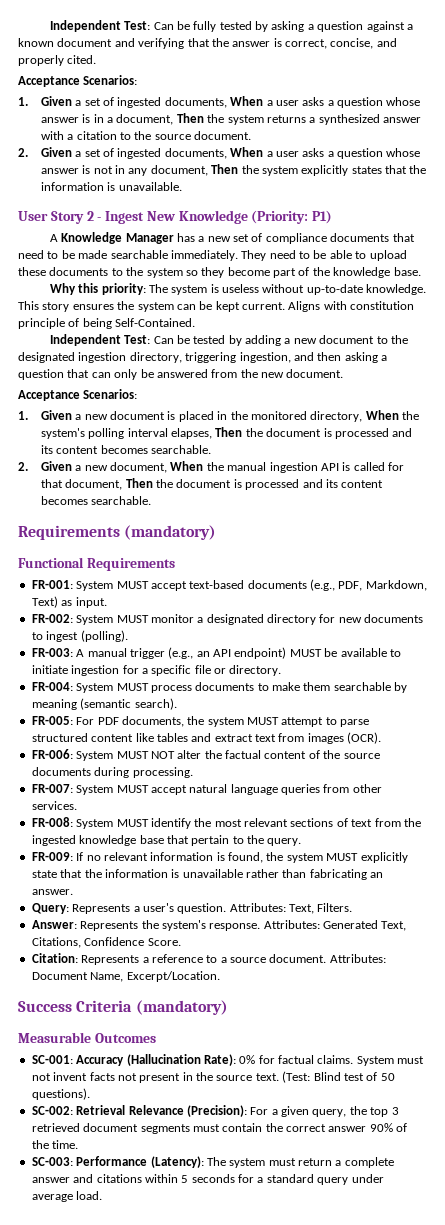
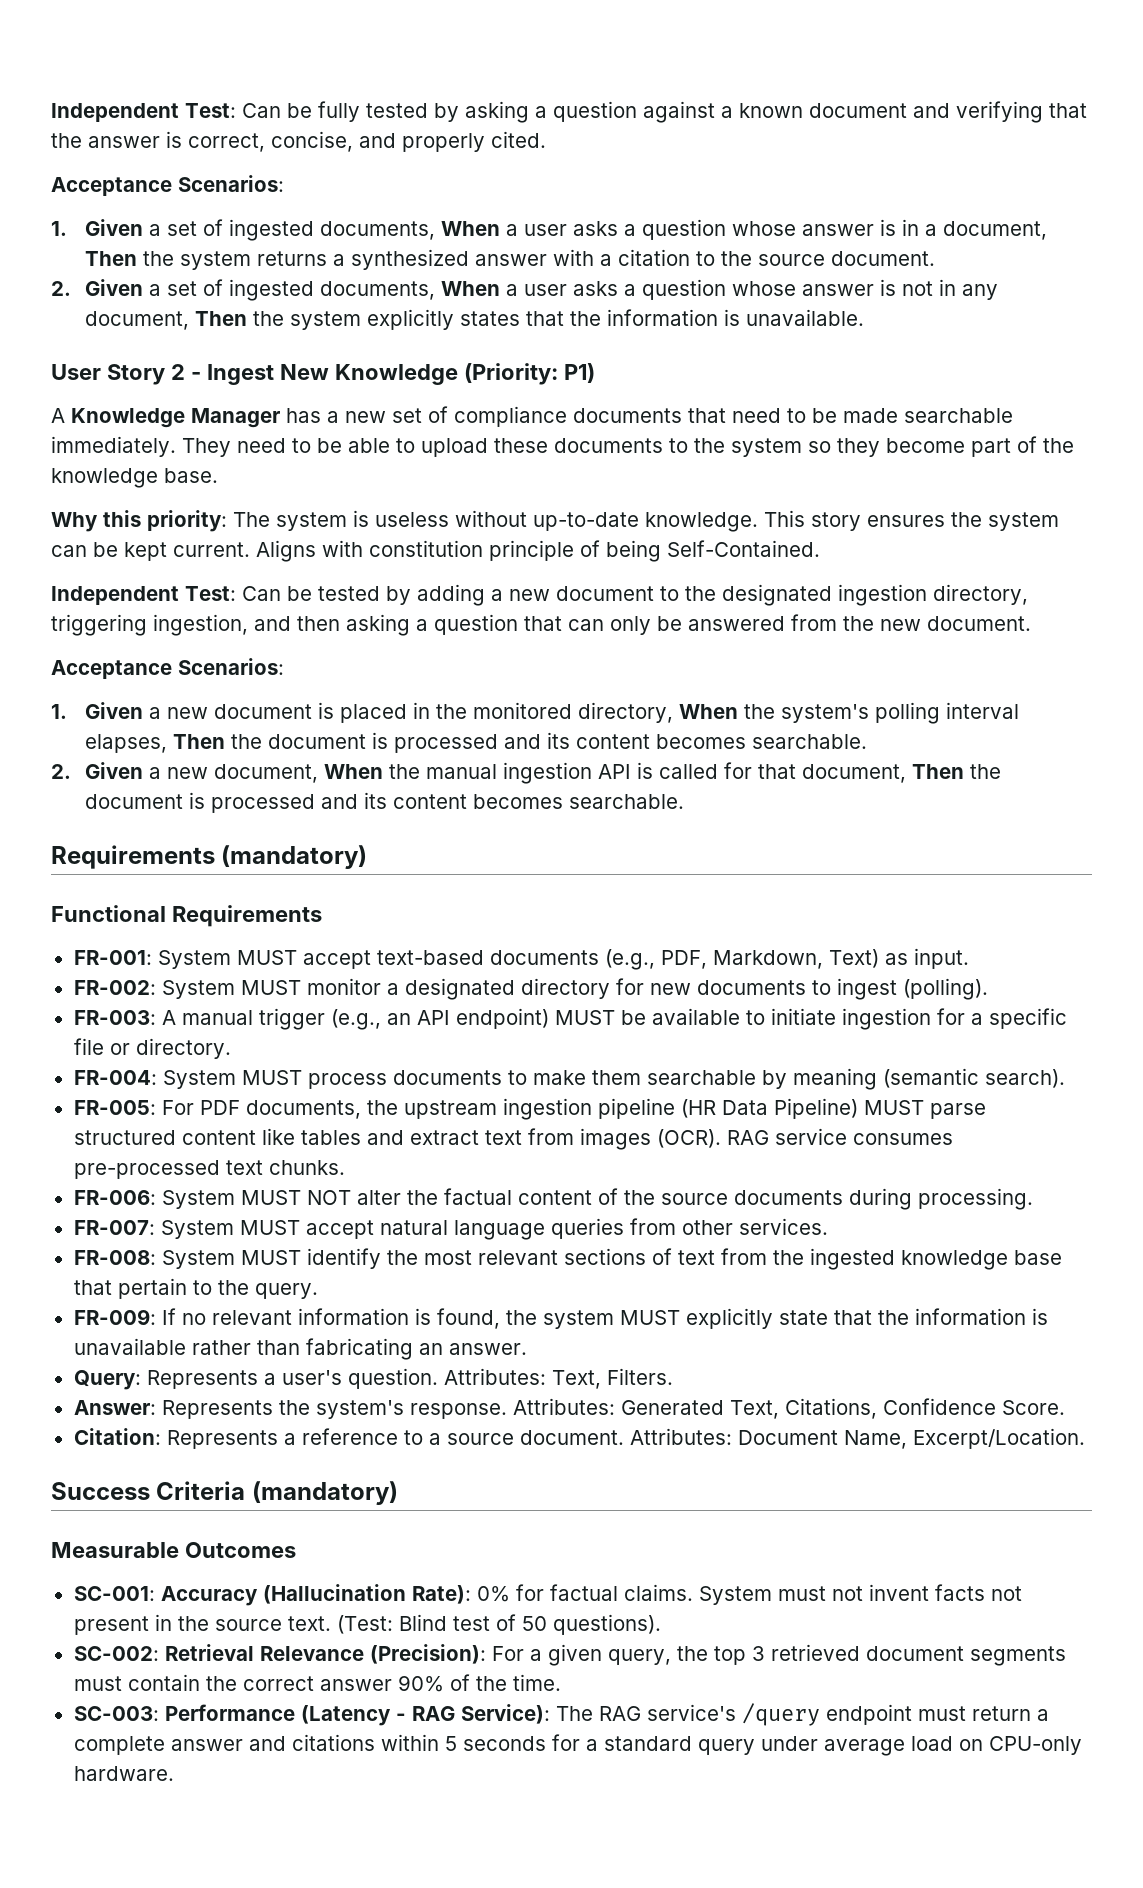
[207,717,337,727] system MUST attempt to -> [403,1098,924,1120] upstream ingestion pipeline (HR Data Pipeline) MUST
(382, 738) none -> [726,1128,953,1145] [73,1160,345,1179] RAG service consumes pre-processed text chunks.
[150,1156,266,1168] (Latency): The system -> [300,1703,912,1726] (Latency - RAG Service): The RAG service's /query endpoint
[76,1191,103,1200] load. -> [910,1736,1082,1755] [73,1766,174,1781] load on CPU-only hardware.

